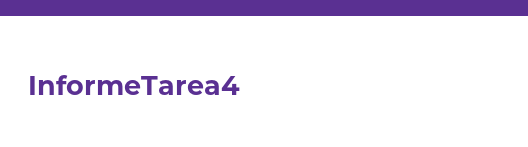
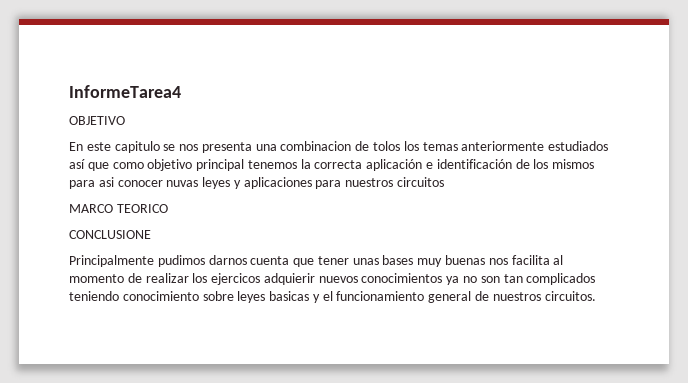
(240, 85) none -> [69,116,125,125] [69,141,609,153] [69,159,595,171] [69,177,445,189] [69,204,168,213] [69,230,151,239] [69,255,564,267] [69,273,596,285] [69,291,596,303] // OBJETIVO // En este capitulo se nos presenta una combinacion de tolos los temas anteriormente estudiados así que como objetivo principal tenemos la correcta aplicación e identificación de los mismos para asi conocer nuvas leyes y aplicaciones para nuestros circuitos // MARCO TEORICO // CONCLUSIONE // Principalmente pudimos darnos cuenta que tener unas bases muy buenas nos facilita al momento de realizar los ejercicos adquierir nuevos conocimientos ya no son tan complicados teniendo conocimiento sobre leyes basicas y el funcionamiento general de nuestros circuitos.

